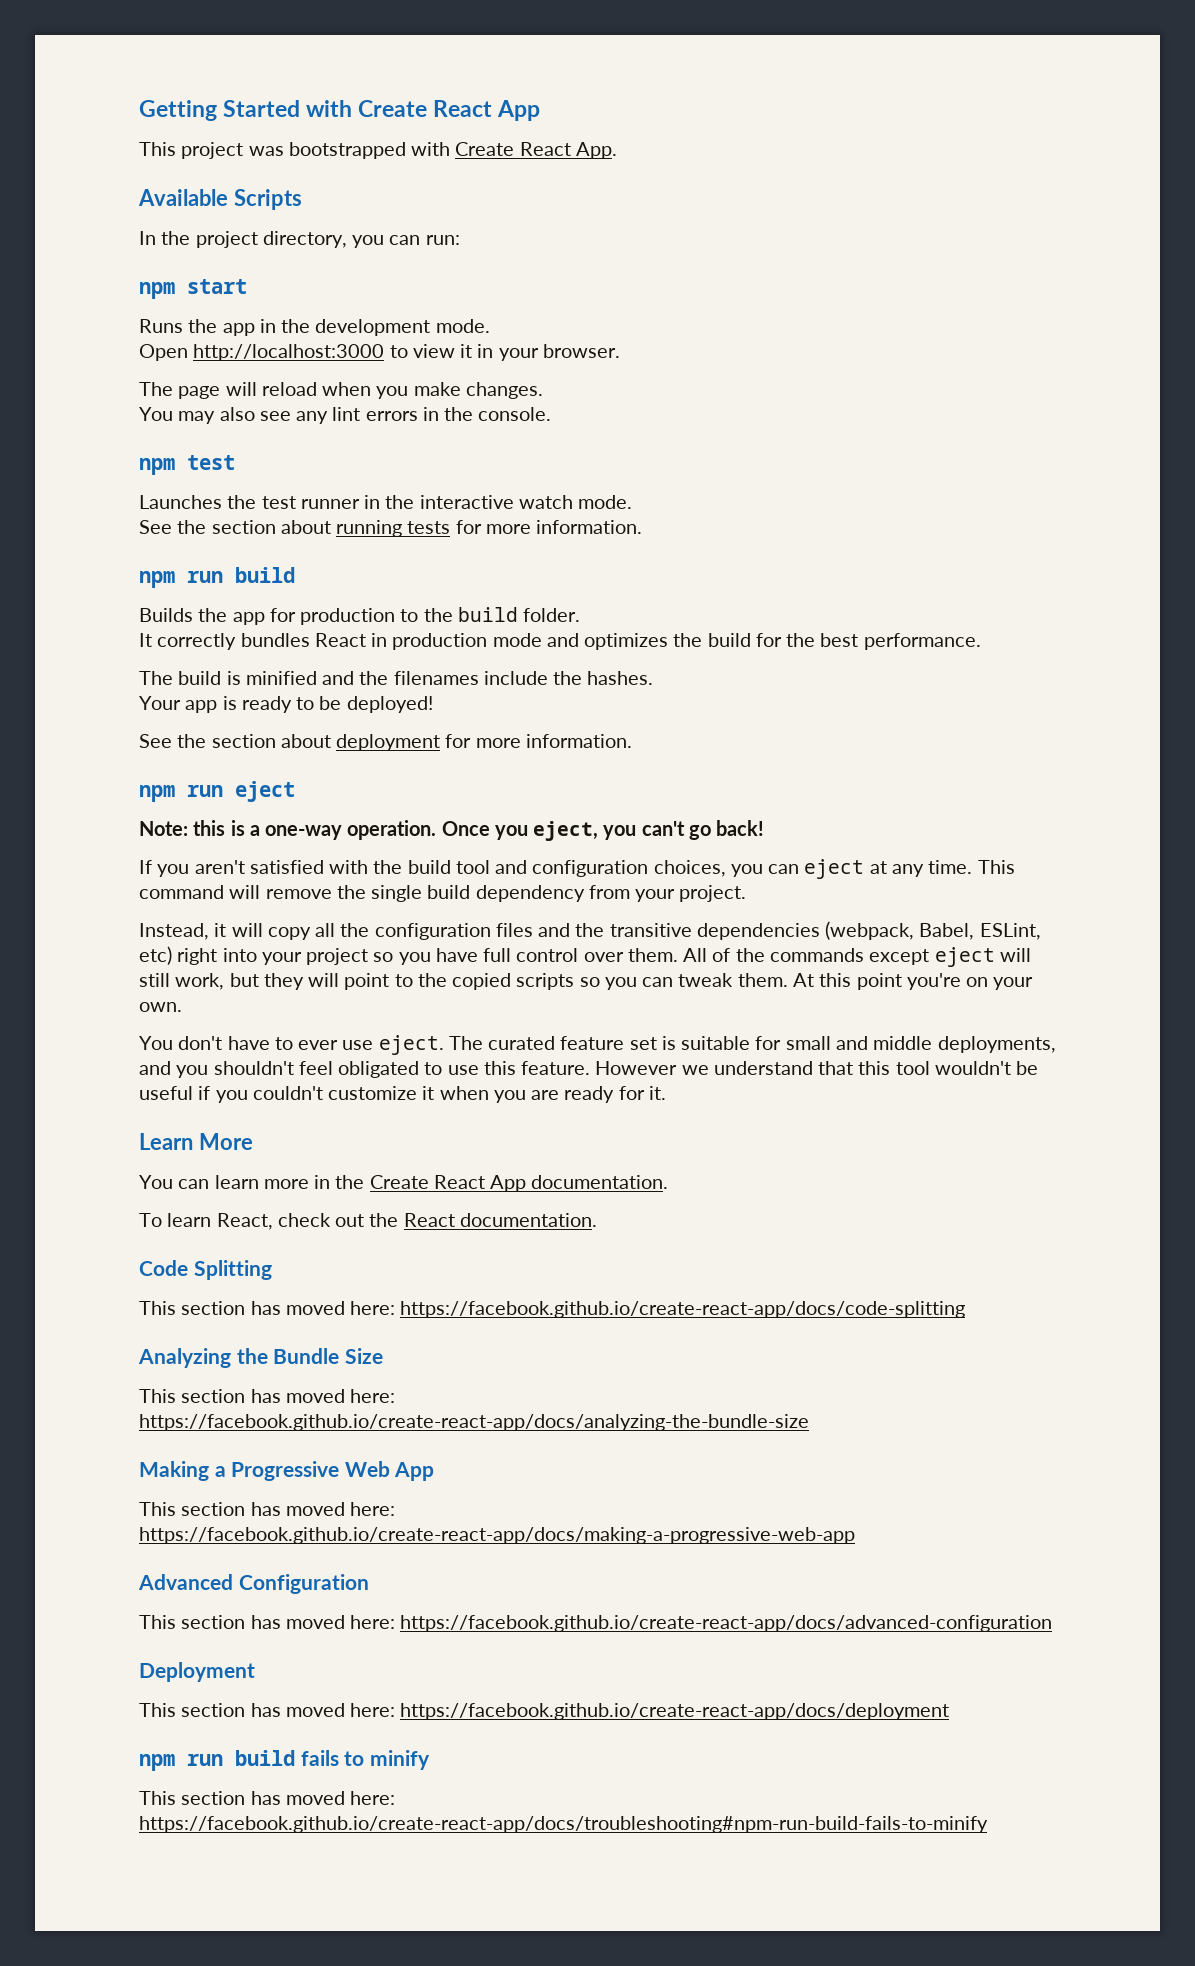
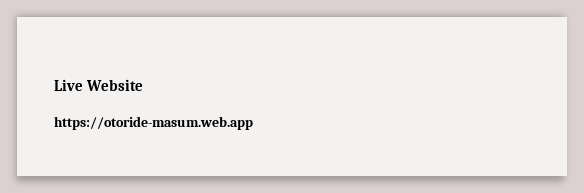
[139,100,541,121] [139,142,617,159] [138,189,302,210] [139,231,460,248] [139,279,247,299] [139,319,490,336] [139,344,620,361] [139,382,543,399] [139,407,552,424] [139,455,235,475] [139,495,633,509] [139,520,643,537] [139,567,295,588] [139,607,581,625] [139,633,981,650] [139,671,654,685] [139,696,433,713] [139,734,632,751] [139,781,295,802] [139,820,765,841] [139,859,1015,879] [139,885,747,902] [139,921,1041,940] [139,946,1031,967] [139,973,1034,990] [139,1002,182,1012] [139,1035,1056,1055] [139,1061,1039,1078] [139,1086,666,1103] [139,1133,253,1150] [139,1175,669,1192] [139,1213,597,1230] [139,1260,272,1280] [139,1301,966,1318] [138,1348,383,1368] [139,1389,396,1403] [139,1414,809,1431] [139,1461,435,1481] [139,1502,396,1516] [139,1527,855,1544] [138,1574,369,1594] [139,1615,1053,1632] [139,1662,255,1682] [139,1703,950,1720] [139,1750,430,1771] [139,1791,396,1805] [139,1816,988,1833] Getting Started with Create React App // This project was bootstrapped with Create React App. // Available Scripts // In the project directory, you can run: // npm start // Runs the app in the development mode. // Open http://localhost:3000 to view it in your browser. // The page will reload when you make changes. // You may also see any lint errors in the console. // npm test // Launches the test runner in the interactive watch mode. // See the section about running tests for more information. // npm run build // Builds the app for production to the build folder. // It correctly bundles React in production mode and optimizes the build for the best performance. // The build is minified and the filenames include the hashes. // Your app is ready to be deployed! // See the section about deployment for more information. // npm run eject // Note: this is a one-way operation. Once you eject, you can't go back! // If you aren't satisfied with the build tool and configuration choices, you can eject at any time. This command will remove the single build dependency from your project. // Instead, it will copy all the configuration files and the transitive dependencies (webpack, Babel, ESLint, etc) right into your project so you have full control over them. All of the commands except eject will still work, but they will point to the copied scripts so you can tweak them. At this point you're on your own. // You don't have to ever use eject. The curated feature set is suitable for small and middle deployments, and you shouldn't feel obligated to use this feature. However we understand that this tool wouldn't be useful if you couldn't customize it when you are ready for it. // Learn More // You can learn more in the Create React App documentation. // To learn React, check out the React documentation. // Code Splitting // This section has moved here: https://facebook.github.io/create-react-app/docs/code-splitting // Analyzing the Bundle Size // This section has moved here: https://facebook.github.io/create-react-app/docs/analyzing-the-bundle-size // Making a Progressive Web App // This section has moved here: https://facebook.github.io/create-react-app/docs/making-a-progressive-web-app // Advanced Configuration // This section has moved here: https://facebook.github.io/create-react-app/docs/advanced-configuration // Deployment // This section has moved here: https://facebook.github.io/create-react-app/docs/deployment // npm run build fails to minify // This section has moved here: https://facebook.github.io/create-react-app/docs/troubleshooting#npm-run-build-fails-to-minify -> [54,79,144,91] [54,116,253,130] Live Website // https://otoride-masum.web.app

